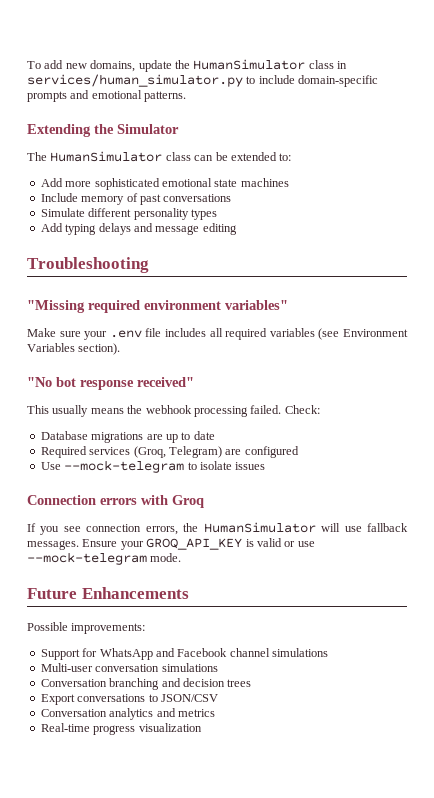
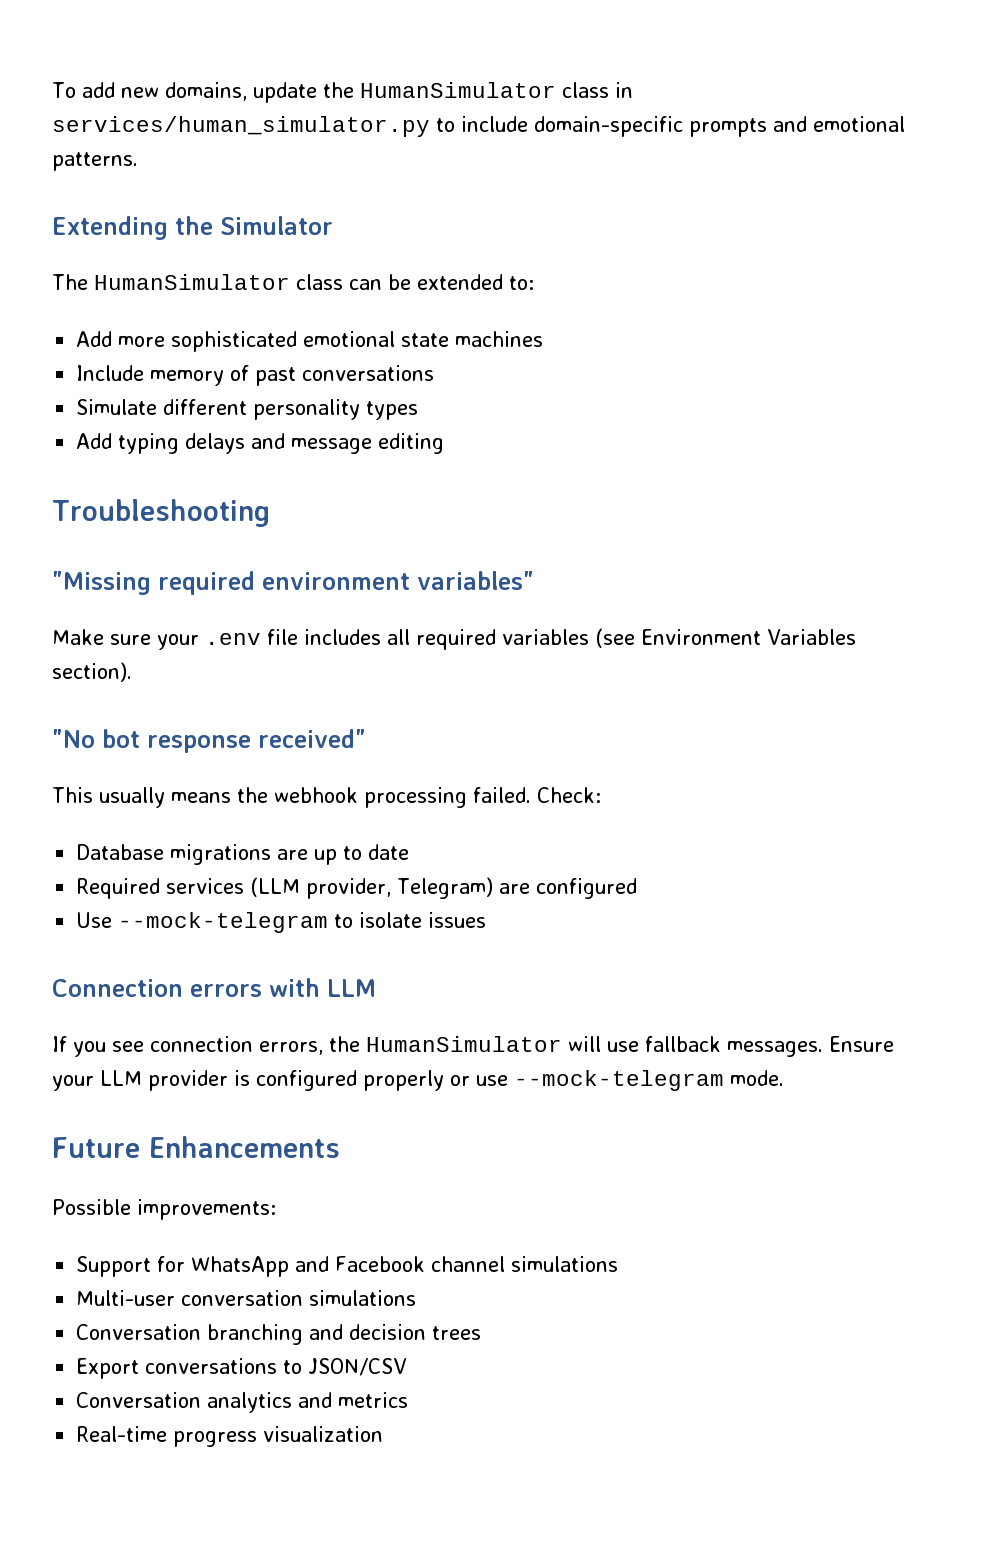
[133,446,166,458] (Groq, -> [250,877,392,899] (LLM provider,
[172,495,204,508] Groq -> [327,979,376,997] LLM
[146,538,282,550] GROQ_API_KEY is valid -> [100,1070,444,1091] LLM provider is configured properly

